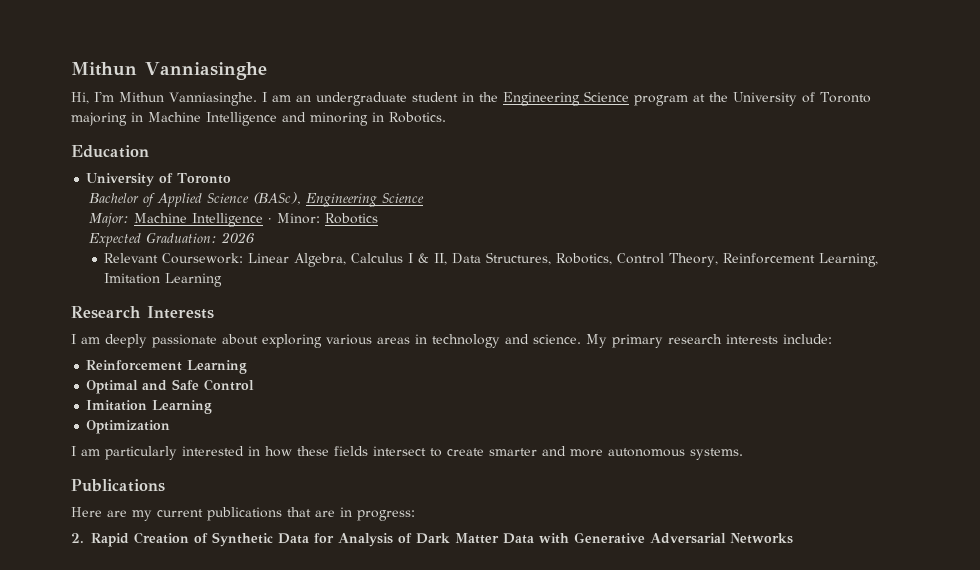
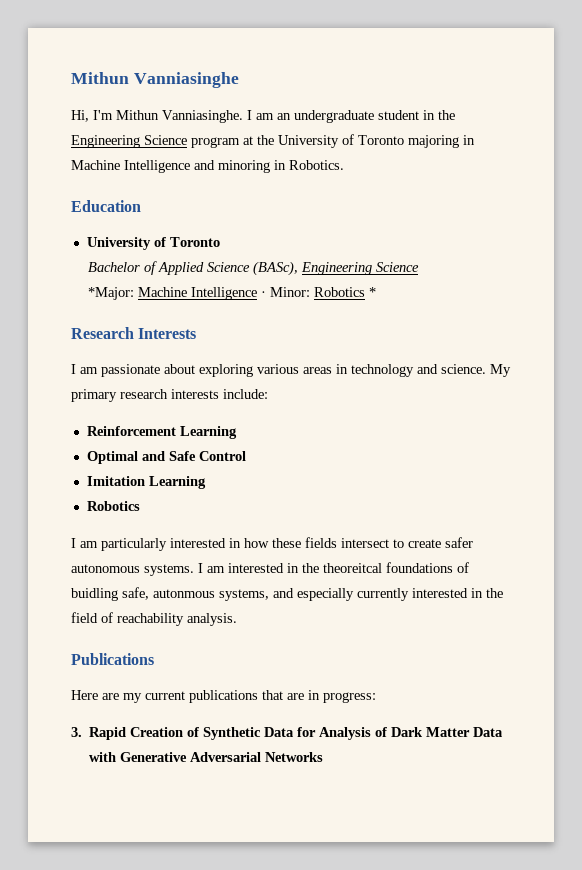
[88,213,129,227] Major: -> [88,287,135,300] *Major:
[88,232,254,247] [104,252,879,267] [104,273,223,287] // Expected Graduation: 2026 // Relevant Coursework: Linear Algebra, Calculus I & II, Data Structures, Robotics, Control Theory, Reinforcement Learning, Imitation Learning -> [369,287,377,297] *
[105,334,147,348] deeply -> (98, 370) none
[86,420,171,434] Optimization -> [86,501,140,511] Robotics
[489,446,603,457] smarter and more -> [445,537,473,548] safer
(743, 454) none -> [198,562,469,573] [71,587,503,601] [71,612,237,626] I am interested in the theoreitcal foundations of buidling safe, autonmous systems, and especially currently interested in the field of reachability analysis.
[71,533,84,543] 2. -> [71,727,82,737] 3.

